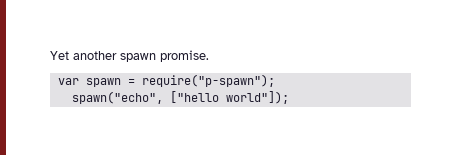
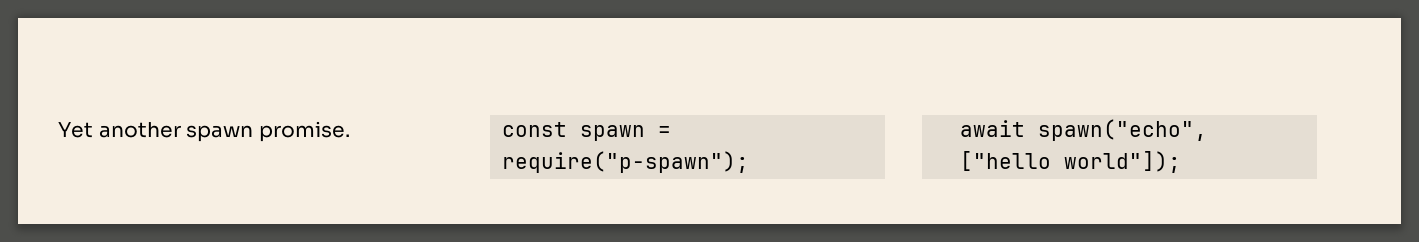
[57,78,79,85] var -> [502,122,568,137] const
(275, 80) none -> [960,120,1026,137] await

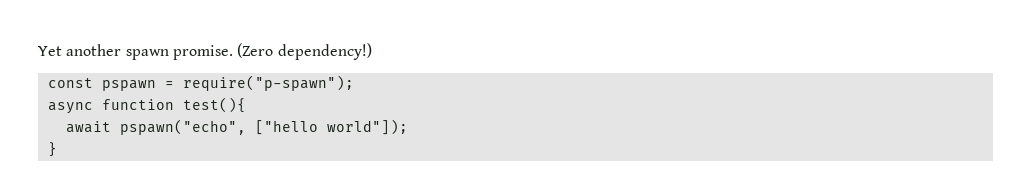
(350, 131) none -> [237,43,372,60] (Zero dependency!)
[580,125,646,141] spawn -> [101,80,156,91] pspawn
(750, 162) none -> [47,97,246,114] // async function test(){
[1038,119,1208,141] spawn("echo", -> [119,119,246,135] pspawn("echo",
(1182, 162) none -> [47,142,57,157] // }

